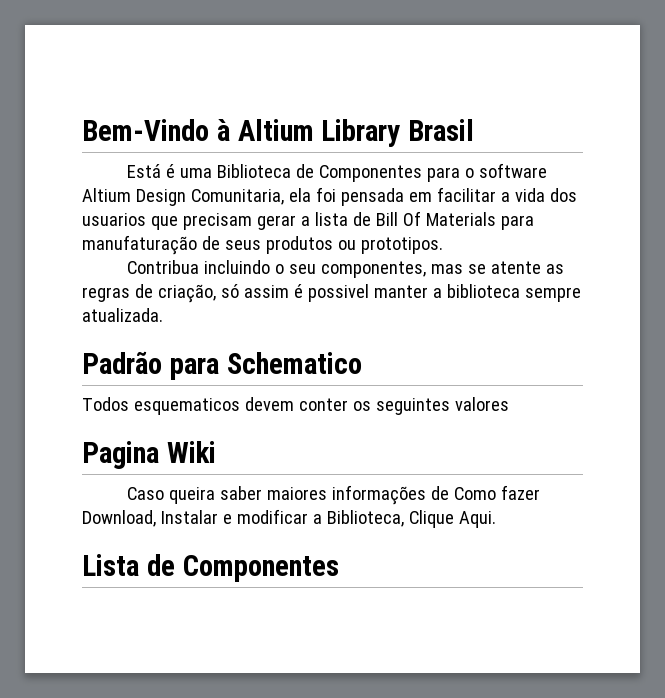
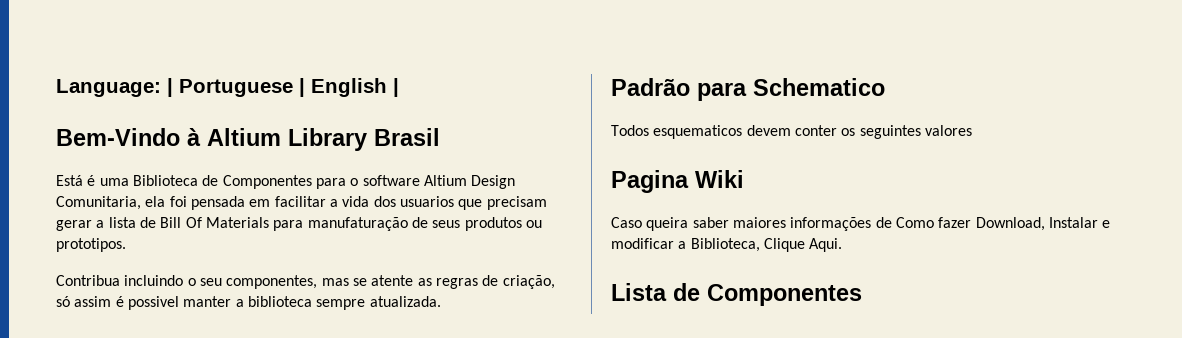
(82, 130) none -> [56,78,399,97] Language: | Portuguese | English | //

